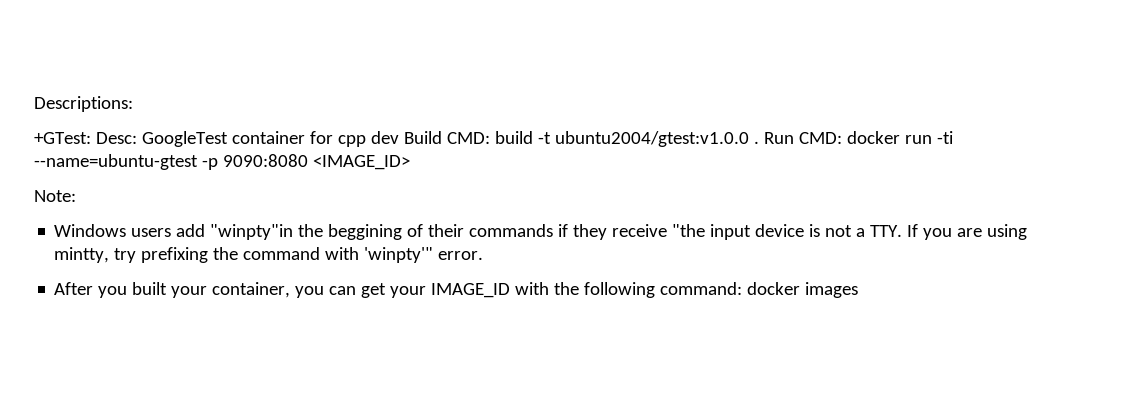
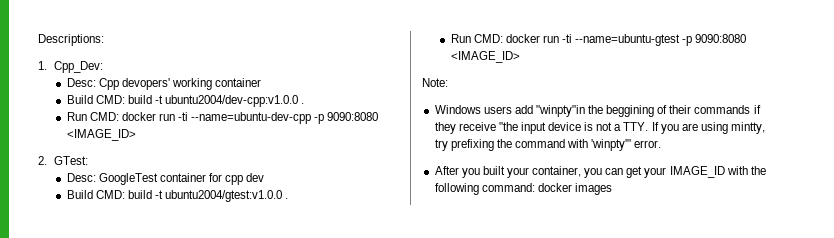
[34,132,91,144] +GTest: -> [38,61,103,73] [66,78,261,90] [66,95,305,107] [66,112,379,124] [66,129,136,141] [38,156,88,165] 1. Cpp_Dev: // Desc: Cpp devopers' working container // Build CMD: build -t ubuntu2004/dev-cpp:v1.0.0 . // Run CMD: docker run -ti --name=ubuntu-dev-cpp -p 9090:8080 <IMAGE_ID> // 2. GTest: //
(399, 137) none -> (265, 177) //
(759, 142) none -> (289, 198) //

